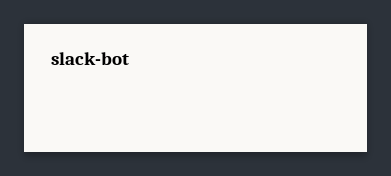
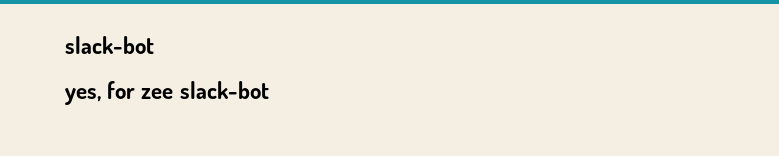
[51,52,129,65] slack-bot -> [65,36,154,54] [65,81,269,105] slack-bot // yes, for zee slack-bot

